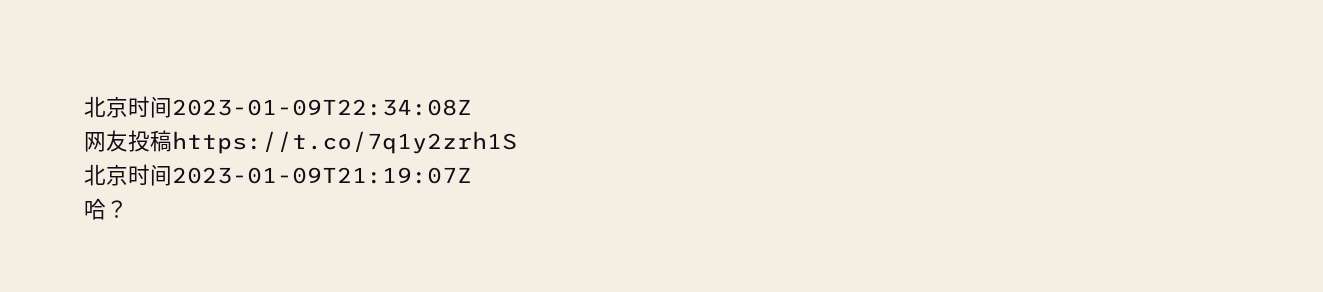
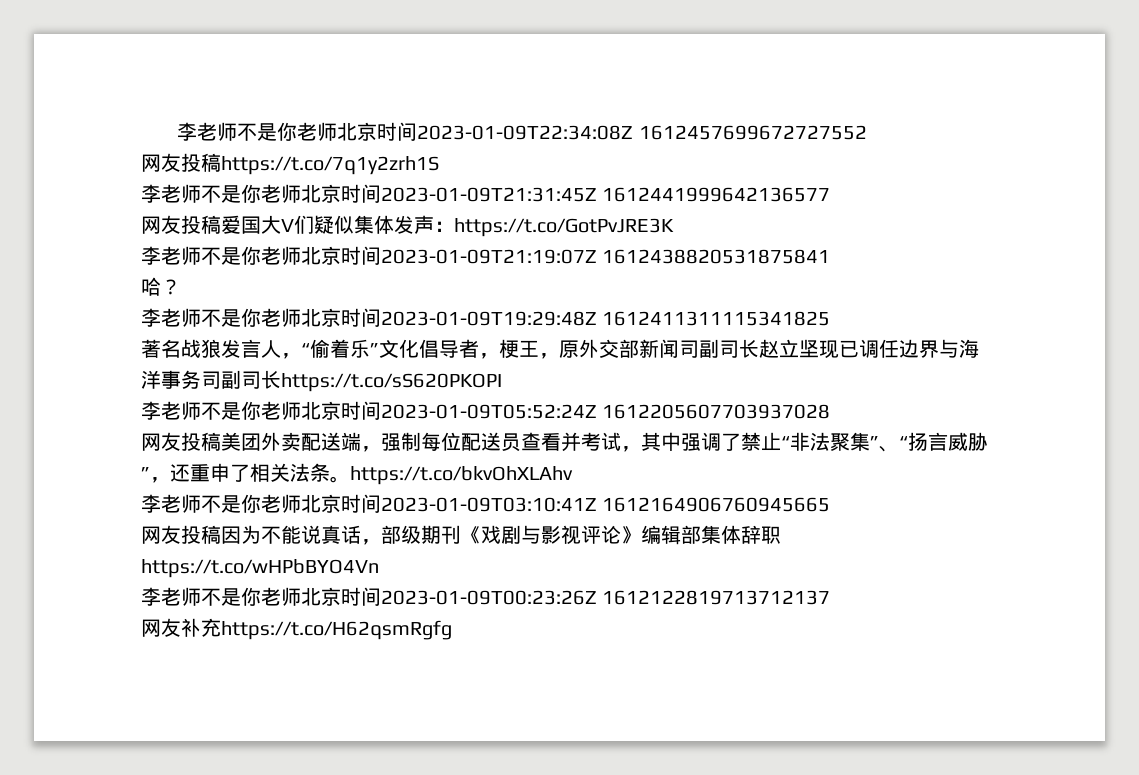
(84, 107) none -> [177,122,338,141] 李老师不是你老师
(472, 107) none -> [638,125,867,140] 1612457699672727552
(517, 142) none -> [141,184,831,203] [141,215,674,237] [141,246,301,265] 李老师不是你老师北京时间2023-01-09T21:31:45Z 1612441999642136577 // 网友投稿爱国大V们疑似集体发声：https://t.co/GotPvJRE3K // 李老师不是你老师
(472, 175) none -> [602,249,831,264] 1612438820531875841
(128, 209) none -> [141,308,831,327] [141,339,979,359] [141,370,502,392] [141,401,831,420] [141,432,988,452] [141,463,573,485] [141,494,831,513] [141,525,781,545] [141,559,379,578] [141,587,831,606] [141,618,452,640] // 李老师不是你老师北京时间2023-01-09T19:29:48Z 1612411311115341825 // 著名战狼发言人，“偷着乐”文化倡导者，梗王，原外交部新闻司副司长赵立坚现已调任边界与海洋事务司副司长https://t.co/sS620PKOPI // 李老师不是你老师北京时间2023-01-09T05:52:24Z 1612205607703937028 // 网友投稿美团外卖配送端，强制每位配送员查看并考试，其中强调了禁止“非法聚集”、“扬言威胁”，还重申了相关法条。https://t.co/bkvOhXLAhv // 李老师不是你老师北京时间2023-01-09T03:10:41Z 1612164906760945665 // 网友投稿因为不能说真话，部级期刊《戏剧与影视评论》编辑部集体辞职https://t.co/wHPbBYO4Vn // 李老师不是你老师北京时间2023-01-09T00:23:26Z 1612122819713712137 // 网友补充https://t.co/H62qsmRgfg

